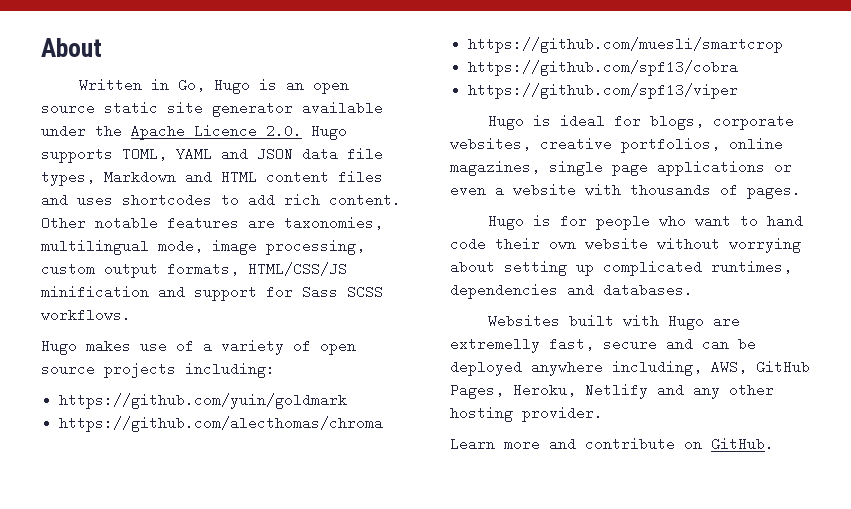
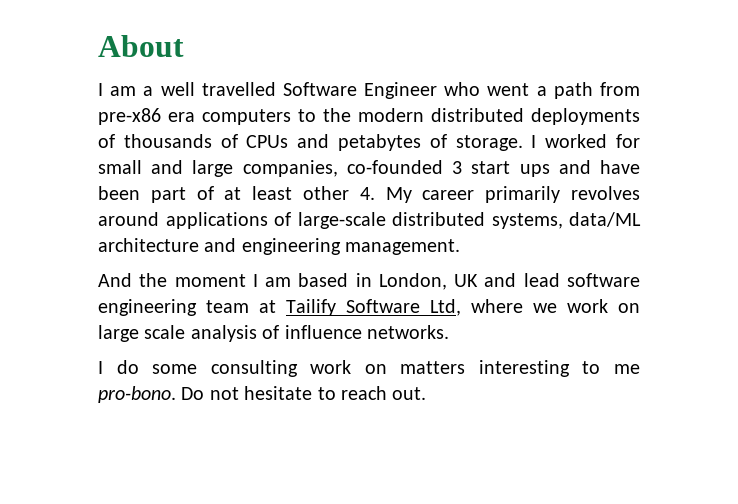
[79,78,350,94] [41,101,383,117] [41,124,347,140] [41,147,383,163] [41,170,383,186] [41,193,401,207] [41,216,383,230] [41,239,365,255] [41,262,347,278] [41,285,383,301] [41,308,131,322] [41,339,356,355] [41,362,275,378] [59,393,348,409] [59,416,384,432] [468,37,784,53] [468,60,739,76] [468,83,739,99] [488,114,795,130] [450,137,783,153] [450,160,792,176] [450,183,801,199] [488,214,804,230] [450,237,801,253] [450,260,792,276] [450,283,693,299] [488,314,741,330] [450,337,756,353] [450,360,810,376] [450,383,774,399] [450,406,603,422] [450,437,774,451] Written in Go, Hugo is an open source static site generator available under the Apache Licence 2.0. Hugo supports TOML, YAML and JSON data file types, Markdown and HTML content files and uses shortcodes to add rich content. Other notable features are taxonomies, multilingual mode, image processing, custom output formats, HTML/CSS/JS minification and support for Sass SCSS workflows. // Hugo makes use of a variety of open source projects including: // https://github.com/yuin/goldmark // https://github.com/alecthomas/chroma // https://github.com/muesli/smartcrop // https://github.com/spf13/cobra // https://github.com/spf13/viper // Hugo is ideal for blogs, corporate websites, creative portfolios, online magazines, single page applications or even a website with thousands of pages. // Hugo is for people who want to hand code their own website without worrying about setting up complicated runtimes, dependencies and databases. // Websites built with Hugo are extremelly fast, secure and can be deployed anywhere including, AWS, GitHub Pages, Heroku, Netlify and any other hosting provider. // Learn more and contribute on GitHub. -> [98,82,640,99] [98,108,640,125] [98,134,640,151] [98,160,640,177] [98,186,640,203] [98,212,641,229] [98,238,461,255] [98,273,640,290] [98,299,640,316] [98,325,449,342] [98,360,640,377] [98,386,427,403] I am a well travelled Software Engineer who went a path from pre-x86 era computers to the modern distributed deployments of thousands of CPUs and petabytes of storage. I worked for small and large companies, co-founded 3 start ups and have been part of at least other 4. My career primarily revolves around applications of large-scale distributed systems, data/ML architecture and engineering management. // And the moment I am based in London, UK and lead software engineering team at Tailify Software Ltd, where we work on large scale analysis of influence networks. // I do some consulting work on matters interesting to me pro-bono. Do not hesitate to reach out.

